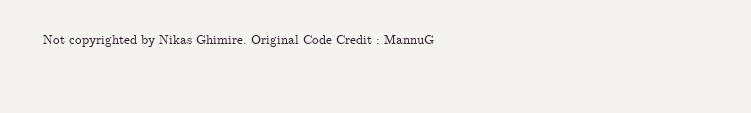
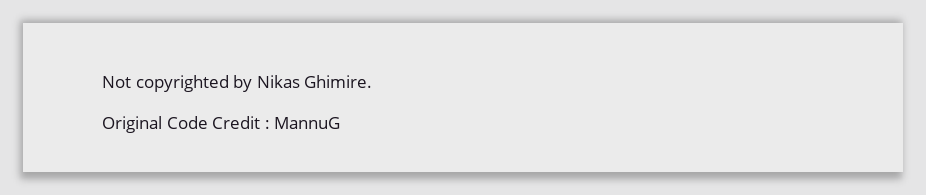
(247, 39) none -> (373, 81) //

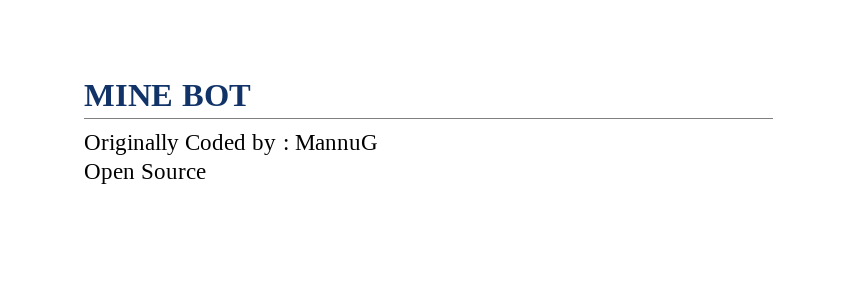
[102,75,373,92] [102,116,261,133] Not copyrighted by Nikas Ghimire. // Original Code Credit -> [84,85,251,106] [84,134,277,155] MINE BOT // Originally Coded by
(341, 123) none -> [84,164,207,184] // Open Source

